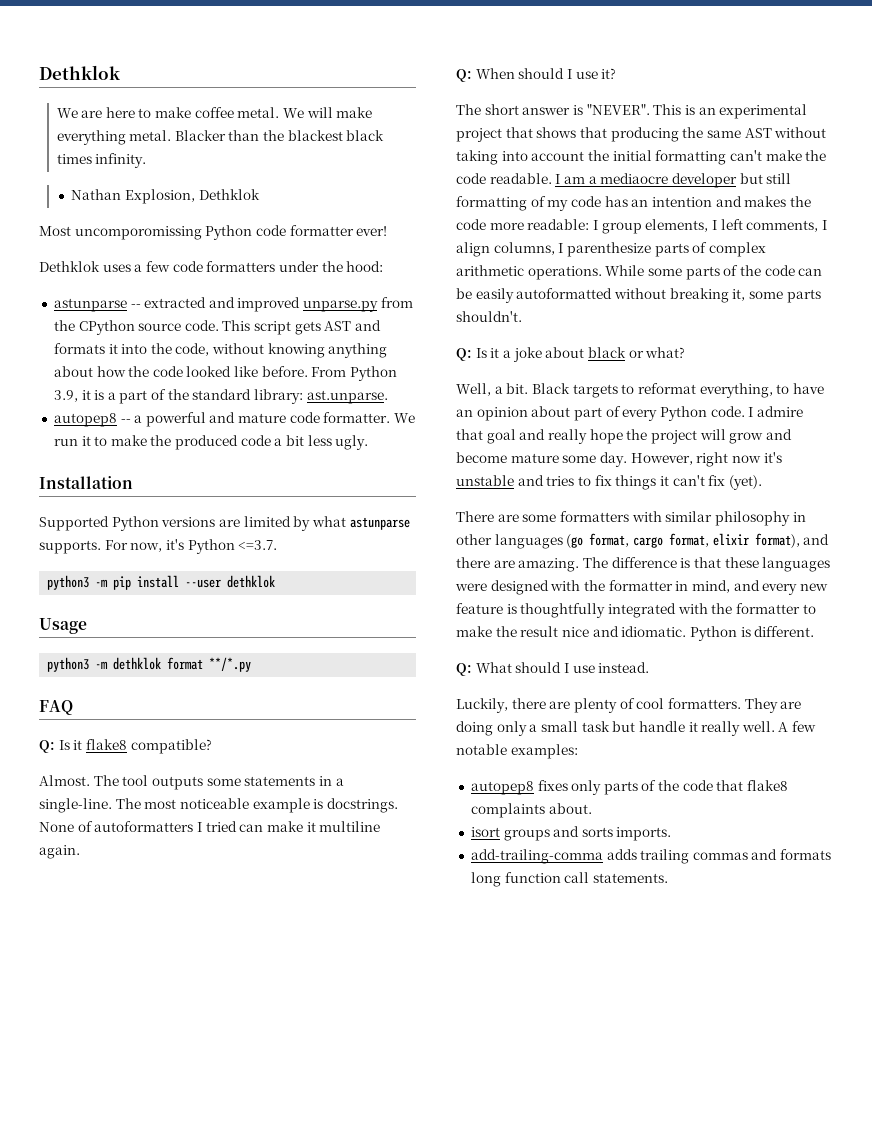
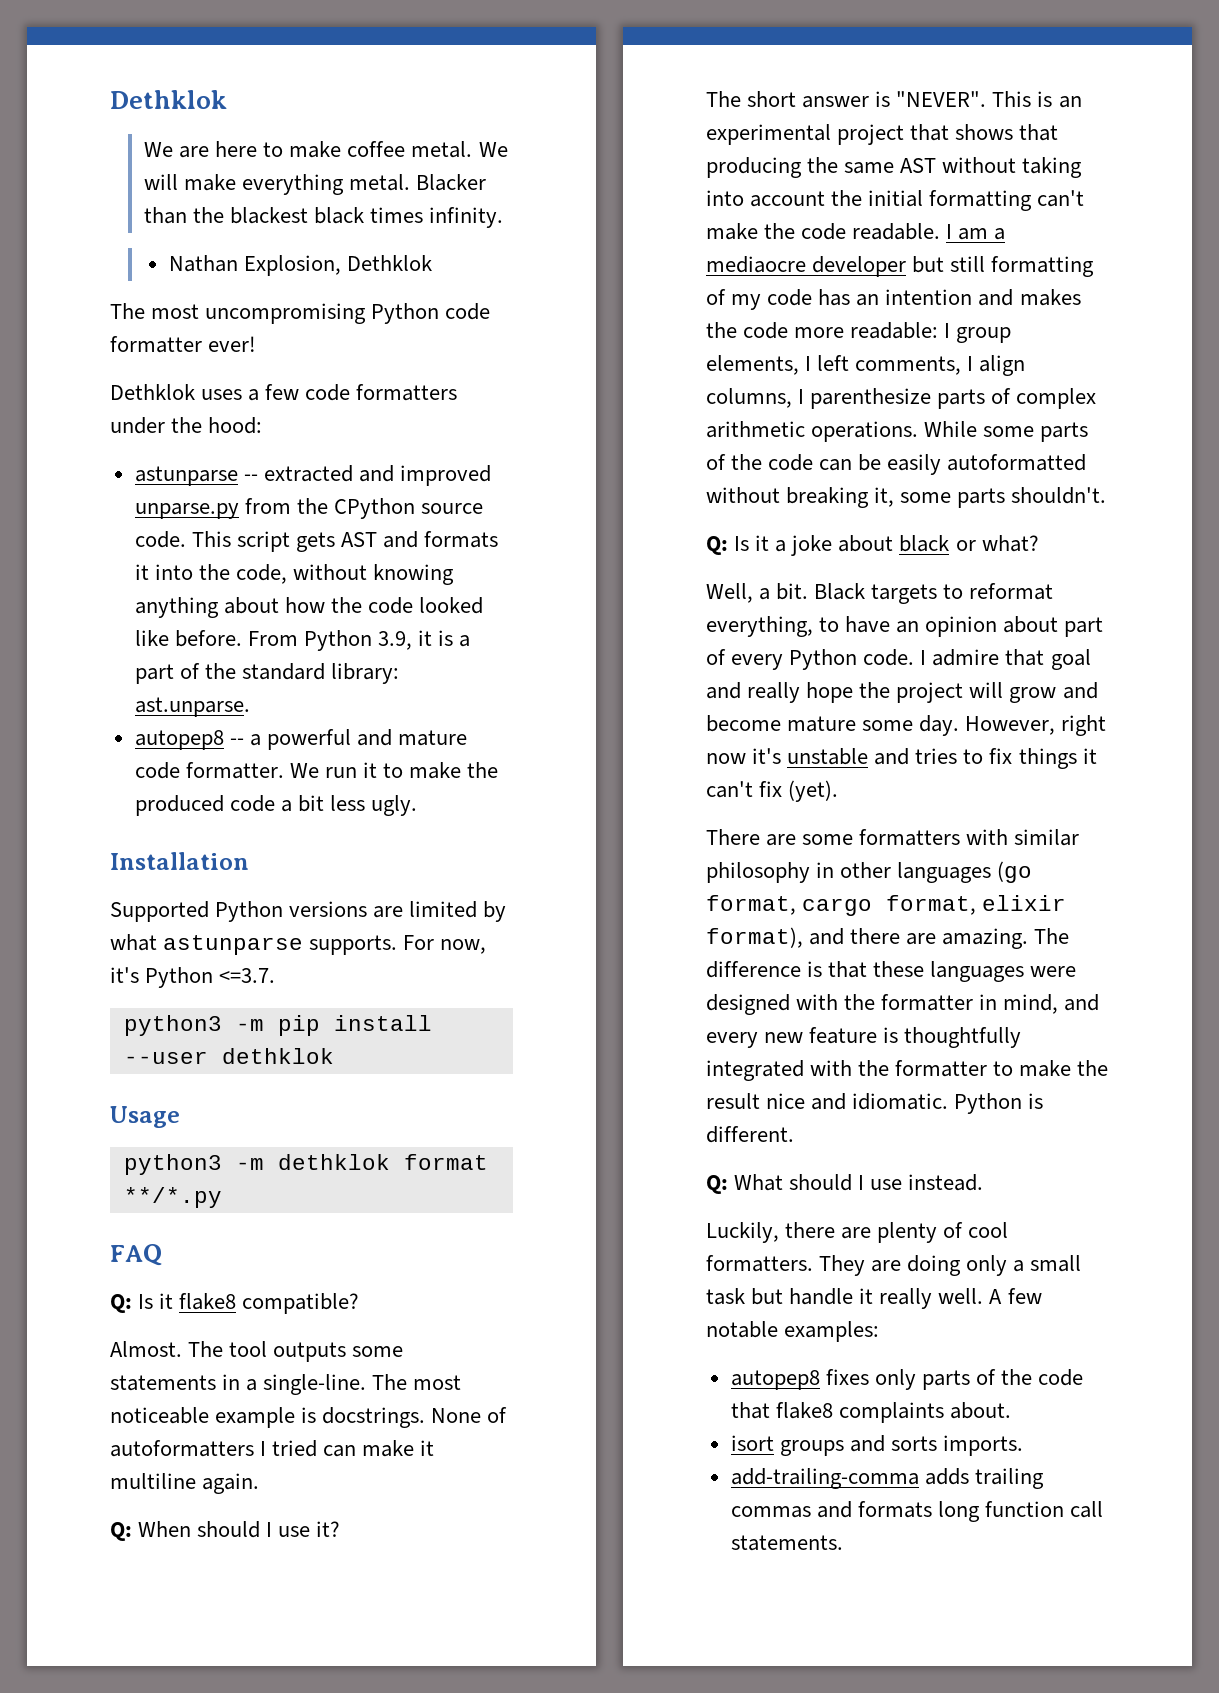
[39,226,202,240] Most uncomporomissing -> [110,303,367,324] The most uncompromising

